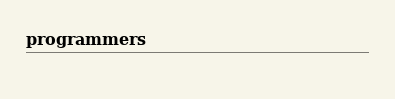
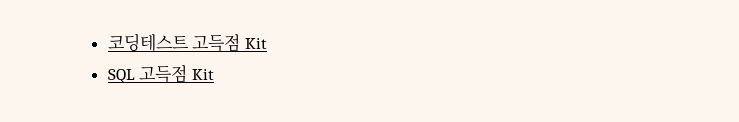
[26,36,146,48] programmers -> [107,33,267,52] [107,65,214,83] 코딩테스트 고득점 Kit // SQL 고득점 Kit

